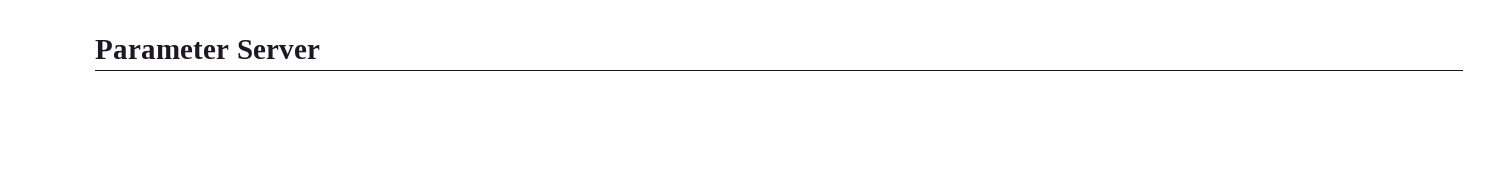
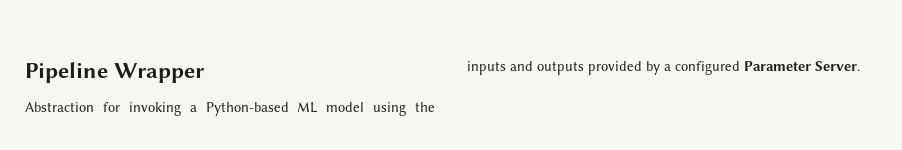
[95,40,320,59] Parameter Server -> [25,62,206,83] [25,102,435,116] [467,61,860,75] Pipeline Wrapper // Abstraction for invoking a Python-based ML model using the inputs and outputs provided by a configured Parameter Server.

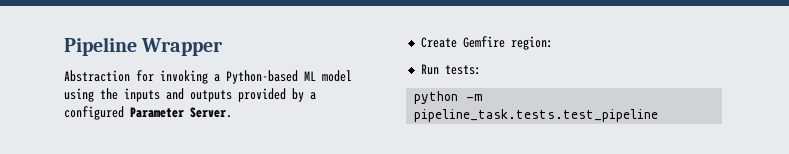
(860, 66) none -> [420,36,553,50] [420,64,481,75] [414,91,484,104] [414,109,659,122] // Create Gemfire region: // Run tests: // python -m pipeline_task.tests.test_pipeline

